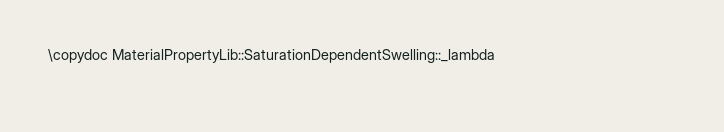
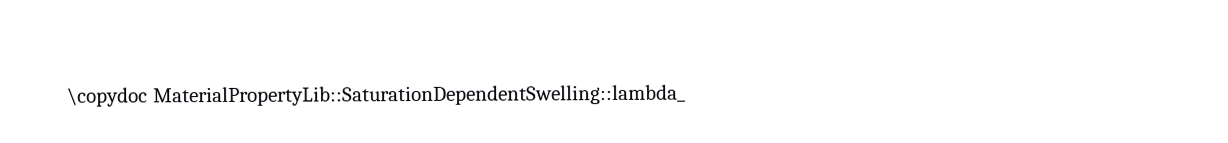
[112,49,495,63] MaterialPropertyLib::SaturationDependentSwelling::_lambda -> [152,84,686,107] MaterialPropertyLib::SaturationDependentSwelling::lambda_

